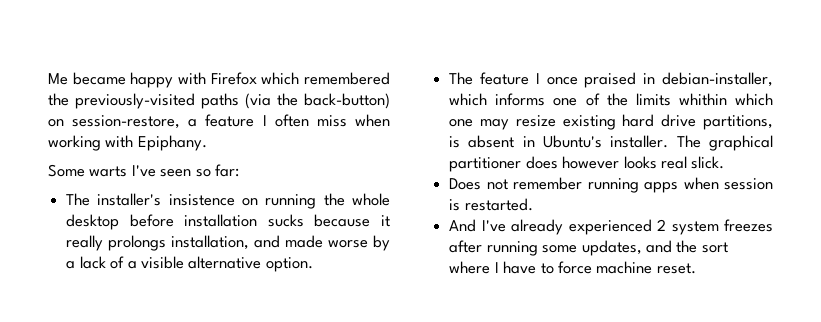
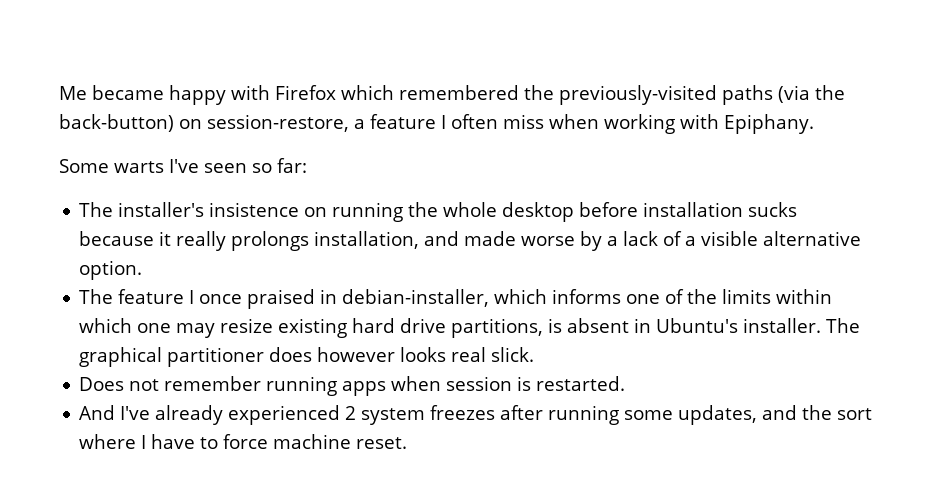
[678,93,727,106] whithin -> [776,289,833,304] within

